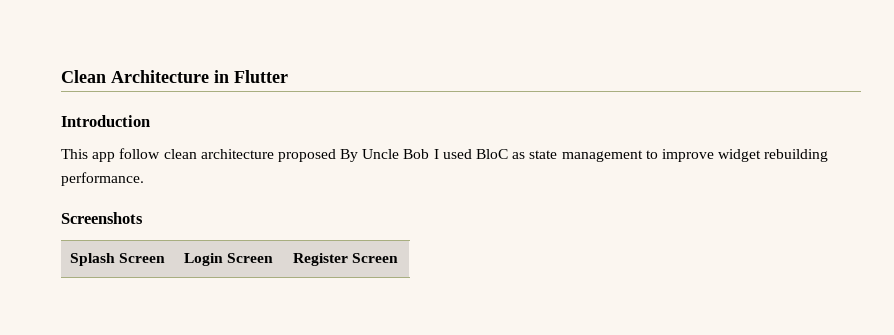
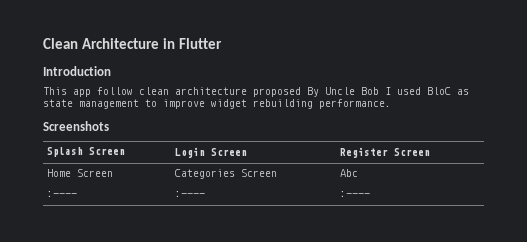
(398, 258) none -> [46,169,113,177] [174,169,277,179] [339,169,358,177] [46,191,77,197] [174,191,205,197] [339,191,370,197] // Home Screen | Categories Screen | Abc // :---- | :---- | :----

